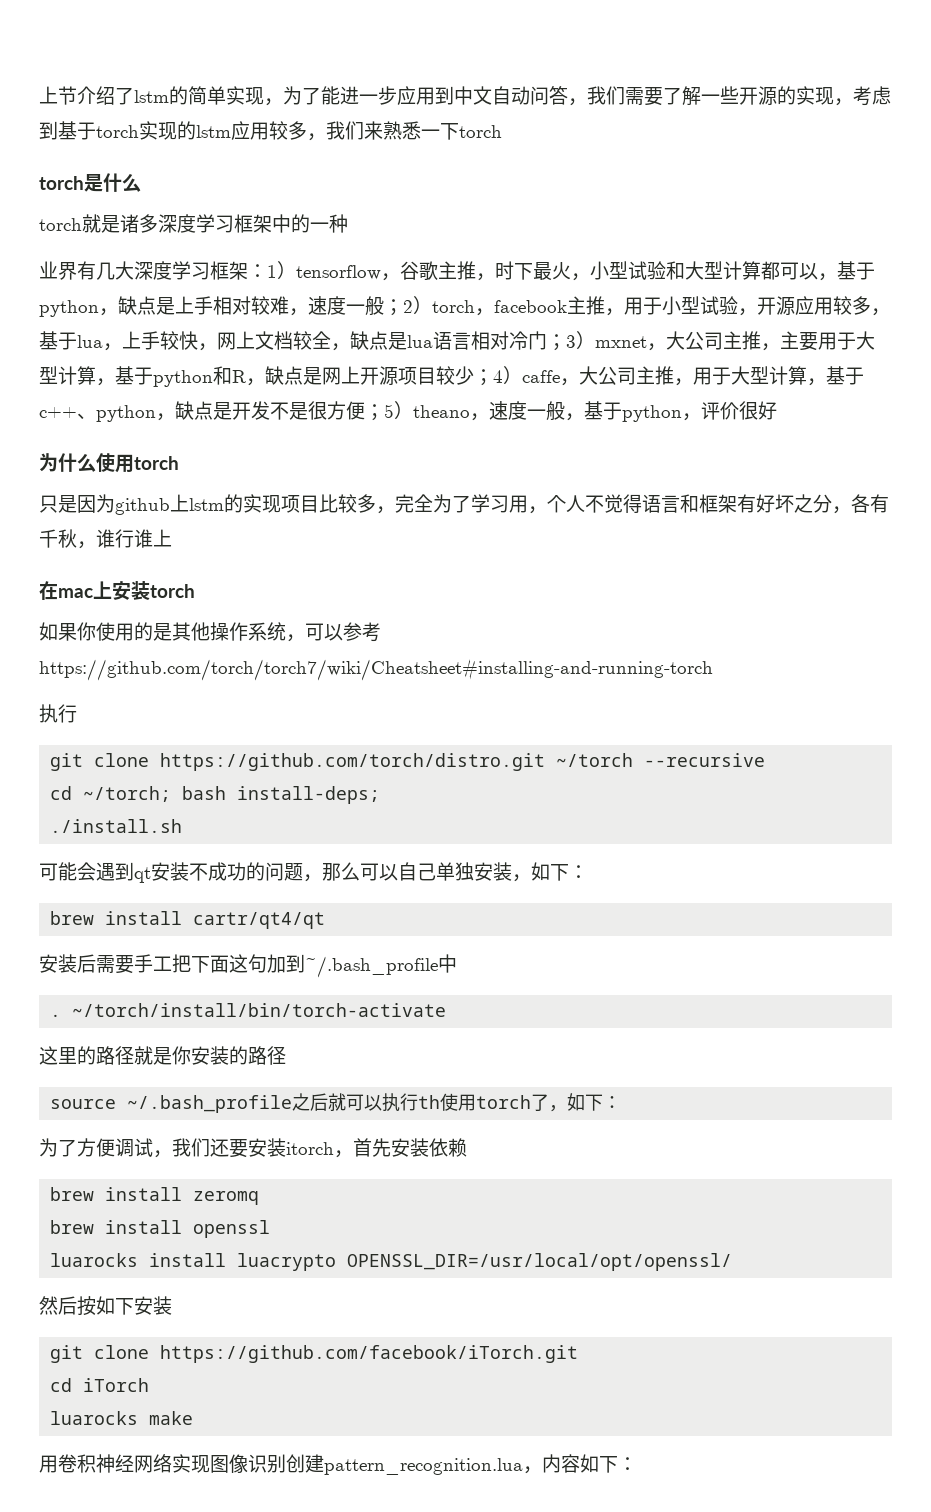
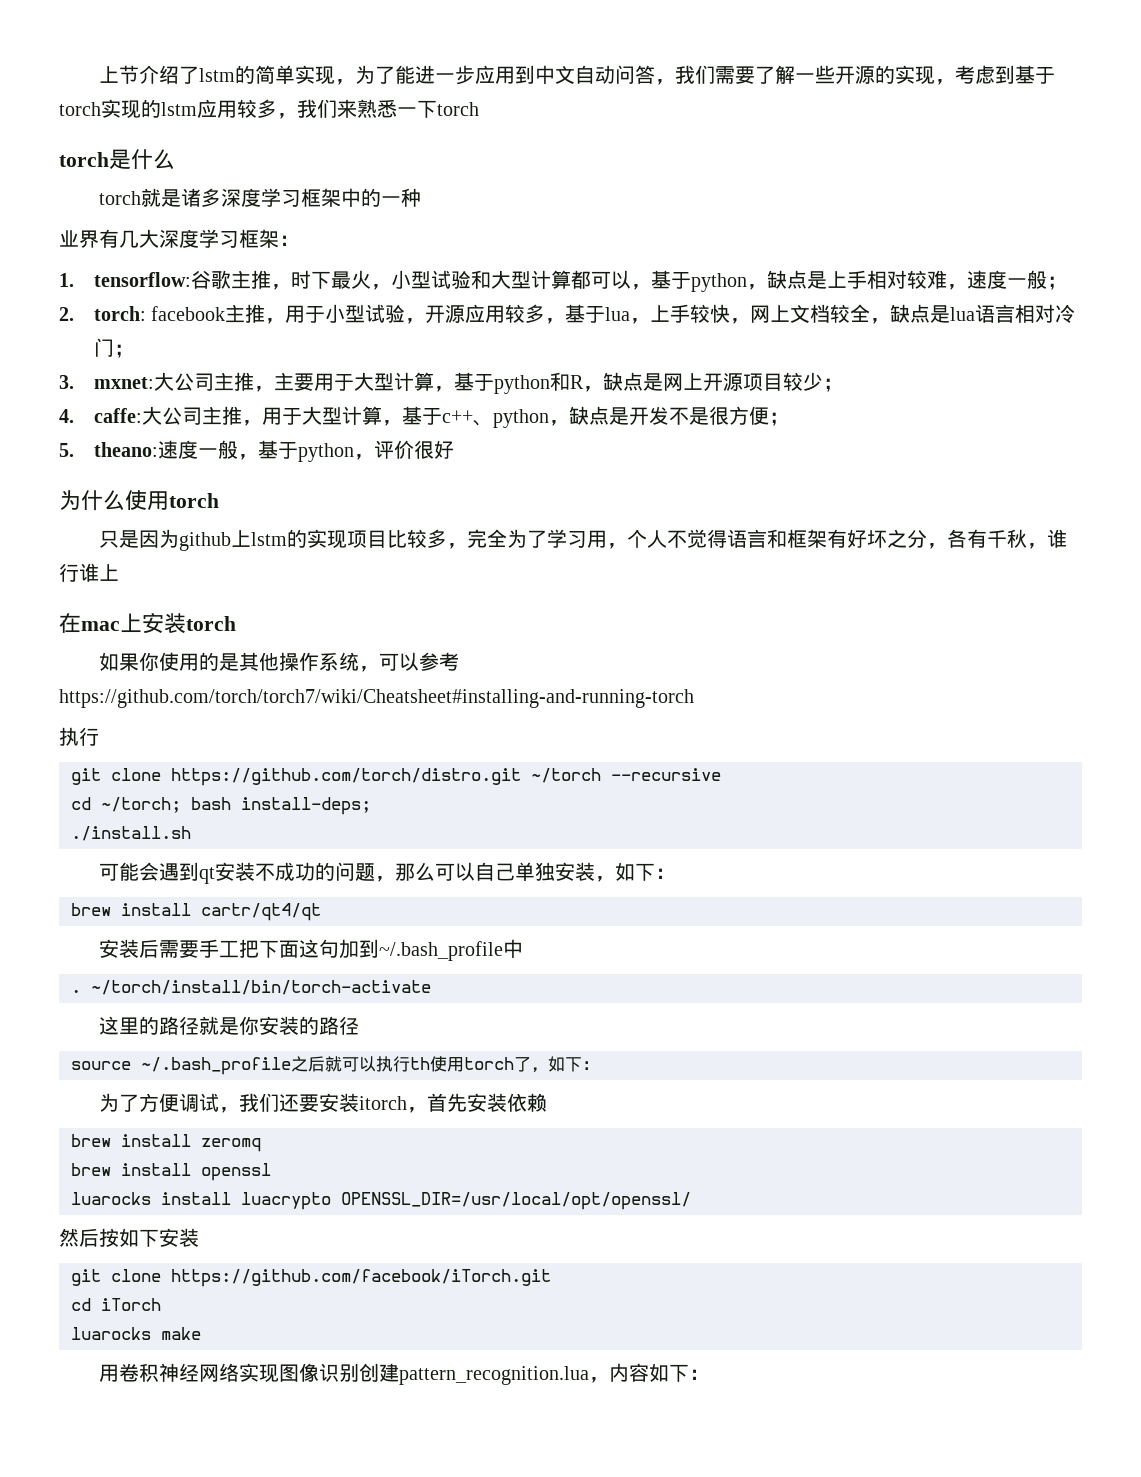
[267,261,400,281] 1）tensorflow， -> [59,272,191,287] // 1. tensorflow:
[403,296,494,316] 2）torch， -> [59,306,146,321] // 2. torch:
[566,331,666,351] 3）mxnet， -> [59,375,154,389] // 3. mxnet:
[493,366,579,386] 4）caffe， -> [59,408,142,423] // 4. caffe:
[384,401,489,421] 5）theano， -> [59,442,158,457] // 5. theano:

